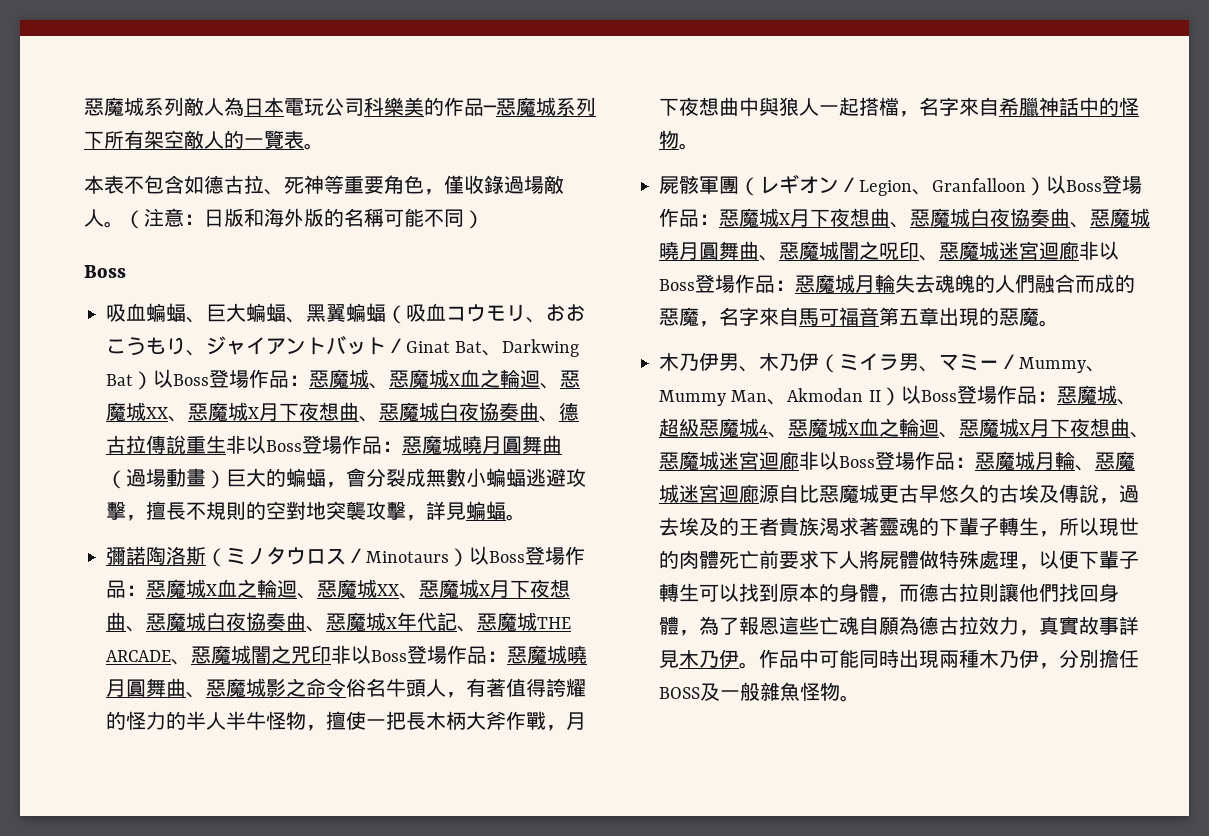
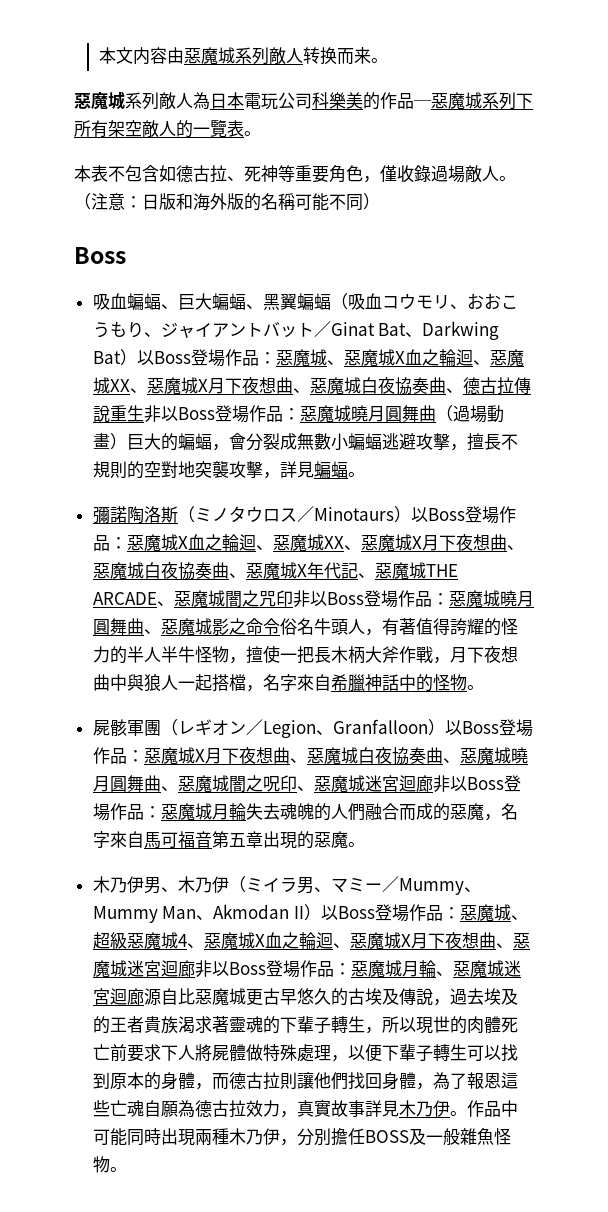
(84, 107) none -> [98,47,388,65] 本文内容由惡魔城系列敵人转换而来。 //

